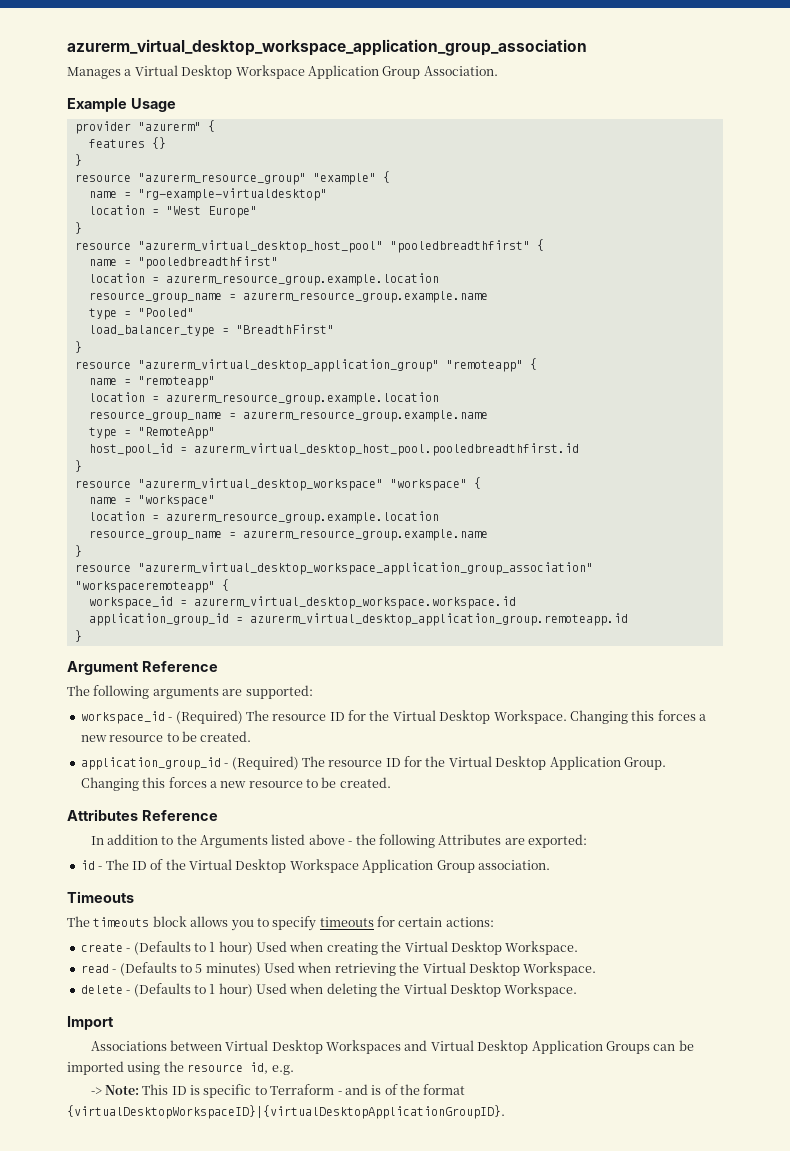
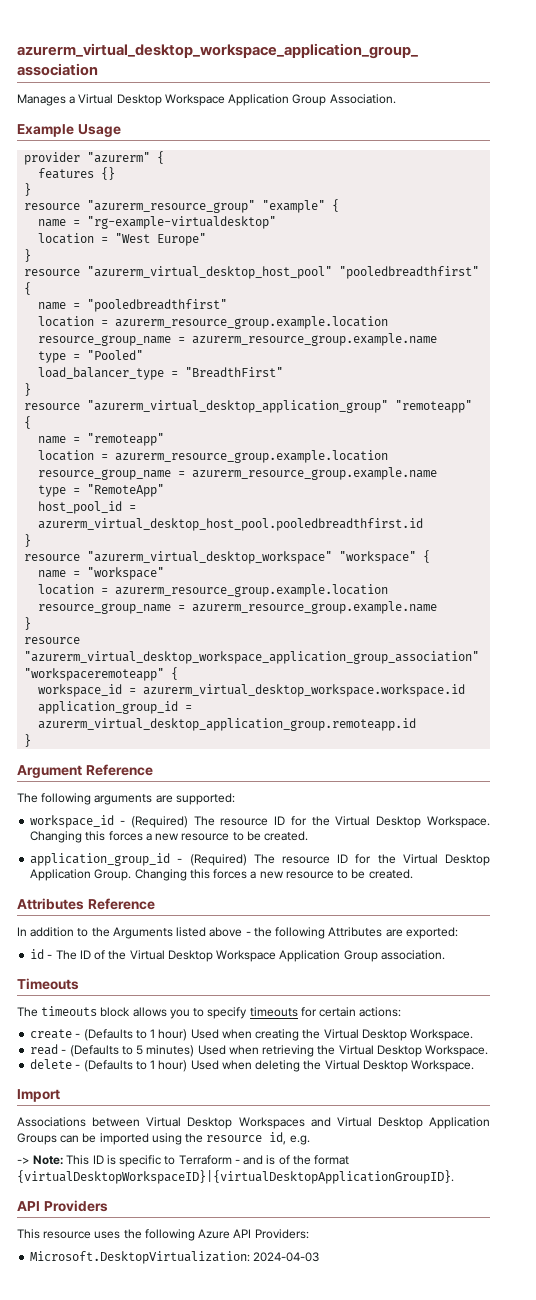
(505, 1112) none -> [17,1200,108,1212] [17,1229,309,1241] [30,1251,320,1264] // API Providers // This resource uses the following Azure API Providers: // Microsoft.DesktopVirtualization: 2024-04-03

